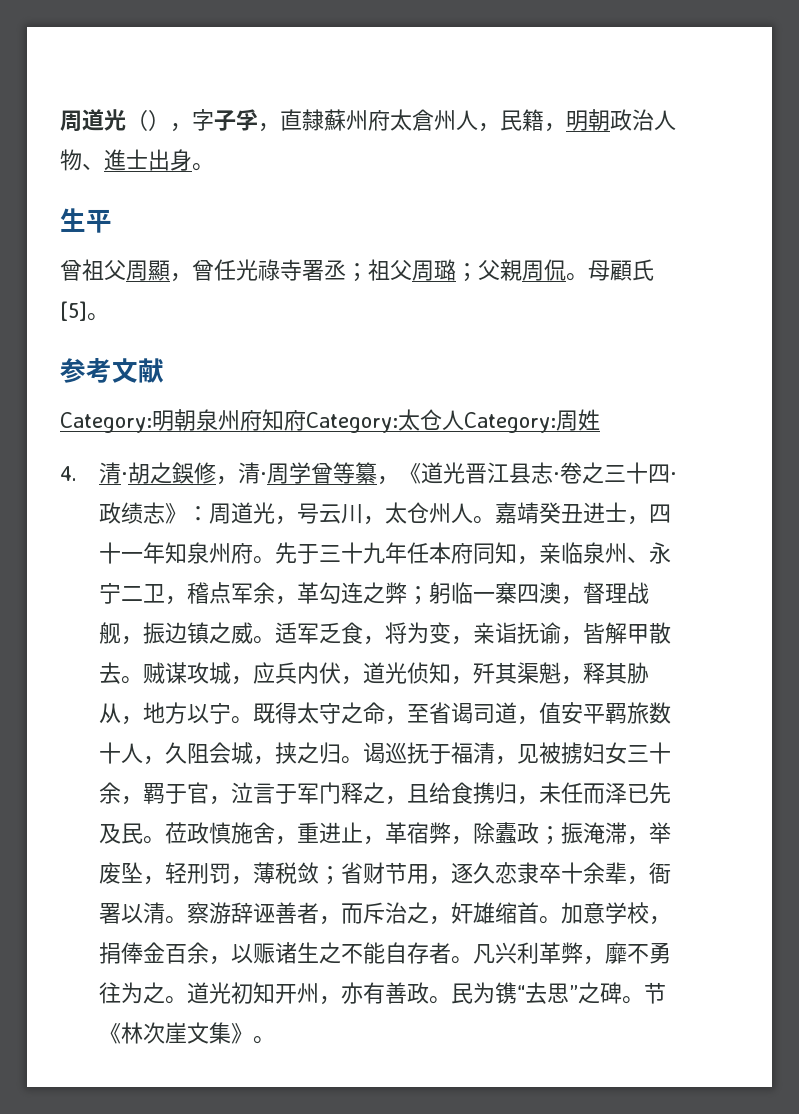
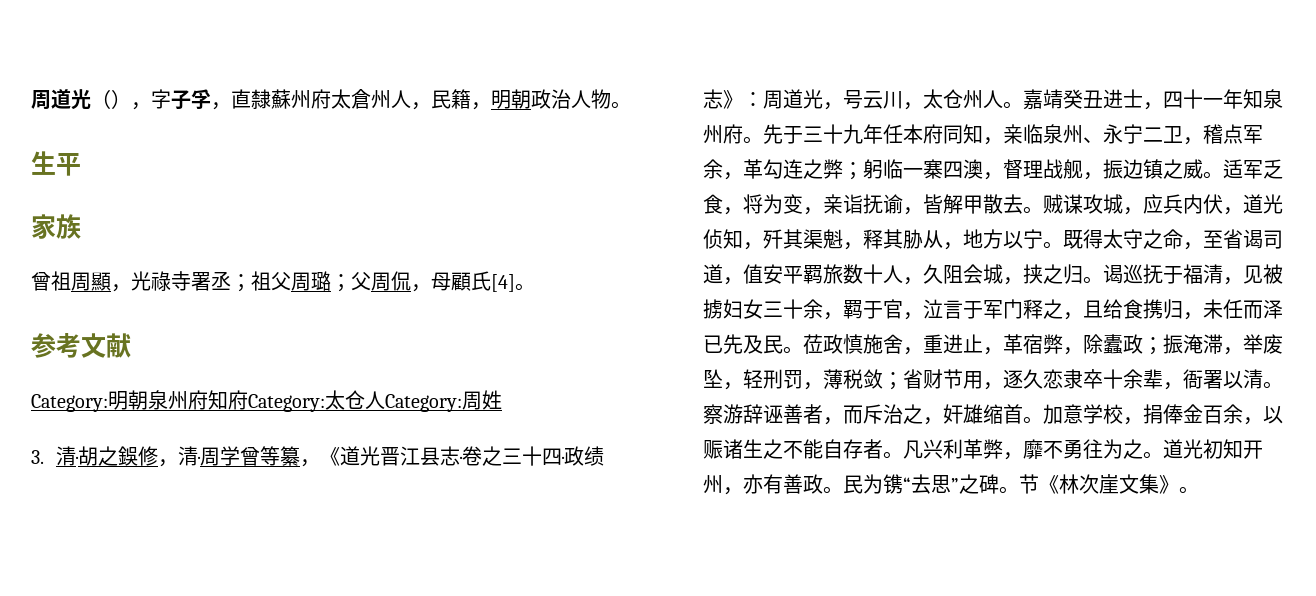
[82,149,192,171] 、進士出身 -> (611, 99) none
(112, 221) none -> [31,214,81,239] // 家族
[104,259,236,282] 父周顯，曾任 -> [71,272,131,292] 周顯，
[500,259,654,281] [60,301,87,321] 親周侃。母顧氏[5] -> [371,271,515,292] 周侃，母顧氏[4]
[60,466,77,481] 4. -> [31,450,44,464] 3.

